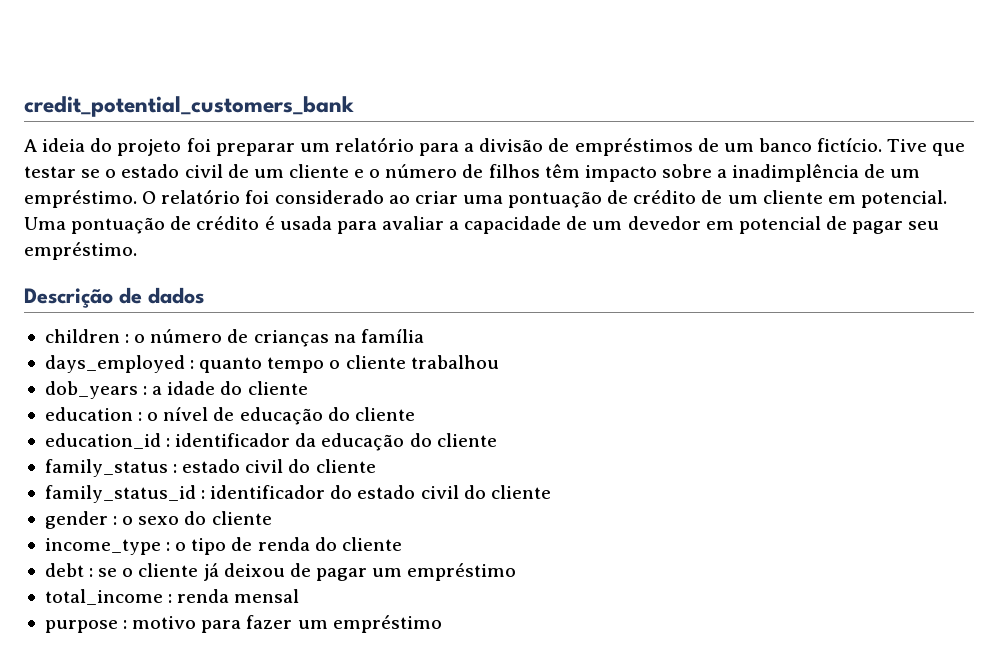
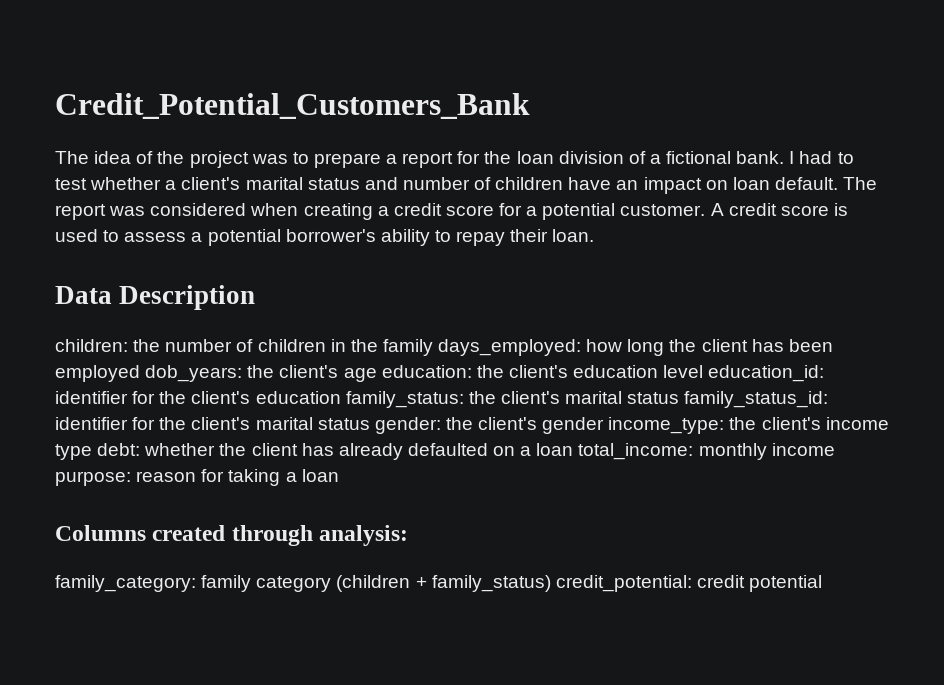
[24,96,354,117] [24,137,966,156] [24,164,921,182] [24,189,947,208] [24,216,940,234] [24,242,137,260] [24,287,204,308] [44,329,424,347] [44,355,499,373] [44,381,308,399] [44,407,415,425] [44,433,497,451] [44,459,376,477] [44,485,551,503] [44,511,272,529] [44,537,402,555] [44,563,517,581] [44,589,300,605] [44,615,442,633] credit_potential_customers_bank // A ideia do projeto foi preparar um relatório para a divisão de empréstimos de um banco fictício. Tive que testar se o estado civil de um cliente e o número de filhos têm impacto sobre a inadimplência de um empréstimo. O relatório foi considerado ao criar uma pontuação de crédito de um cliente em potencial. Uma pontuação de crédito é usada para avaliar a capacidade de um devedor em potencial de pagar seu empréstimo. // Descrição de dados // children : o número de crianças na família // days_employed : quanto tempo o cliente trabalhou // dob_years : a idade do cliente // education : o nível de educação do cliente // education_id : identificador da educação do cliente // family_status : estado civil do cliente // family_status_id : identificador do estado civil do cliente // gender : o sexo do cliente // income_type : o tipo de renda do cliente // debt : se o cliente já deixou de pagar um empréstimo // total_income : renda mensal // purpose : motivo para fazer um empréstimo -> [55,93,530,119] [55,151,854,168] [55,177,878,194] [55,203,848,220] [55,229,595,246] [55,285,256,310] [55,339,833,356] [55,365,825,382] [55,391,829,408] [55,417,889,434] [55,443,835,460] [55,469,339,486] [55,525,409,546] [55,575,823,592] Credit_Potential_Customers_Bank // The idea of the project was to prepare a report for the loan division of a fictional bank. I had to test whether a client's marital status and number of children have an impact on loan default. The report was considered when creating a credit score for a potential customer. A credit score is used to assess a potential borrower's ability to repay their loan. // Data Description // children: the number of children in the family days_employed: how long the client has been employed dob_years: the client's age education: the client's education level education_id: identifier for the client's education family_status: the client's marital status family_status_id: identifier for the client's marital status gender: the client's gender income_type: the client's income type debt: whether the client has already defaulted on a loan total_income: monthly income purpose: reason for taking a loan // Columns created through analysis: // family_category: family category (children + family_status) credit_potential: credit potential

